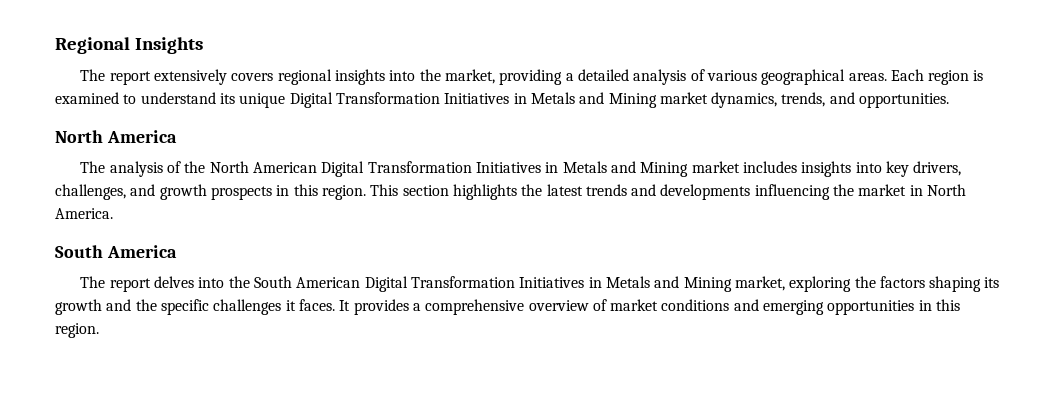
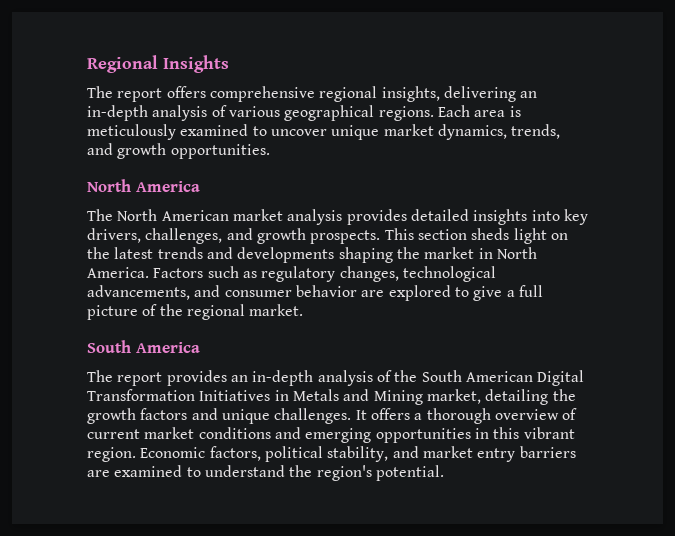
[154,69,984,85] [55,92,657,108] extensively covers regional insights into the market, providing a detailed analysis of various geographical areas. Each region is examined to understand its unique Digital Transformation Initiatives in Metals and Mining -> [166,86,538,102] [87,105,521,121] [87,124,380,140] offers comprehensive regional insights, delivering an in-depth analysis of various geographical regions. Each area is meticulously examined to uncover unique
(855, 98) none -> [117,143,167,159] growth
[109,161,797,177] analysis of the North American Digital Transformation Initiatives in Metals and Mining market includes -> [117,209,469,225] North American market analysis provides detailed
[210,184,517,200] prospects in this region. This section highlights -> [310,228,568,244] prospects. This section sheds light on
[754,184,830,200] influencing -> [338,247,393,263] shaping
(113, 213) none -> [153,266,496,282] [87,285,543,301] [87,304,304,320] Factors such as regulatory changes, technological advancements, and consumer behavior are explored to give a full picture of the regional market.
[154,276,225,288] delves into -> [166,370,392,386] provides an in-depth analysis of
[789,276,1000,292] [55,299,525,315] exploring the factors shaping its growth and the specific challenges it faces. It provides a comprehensive -> [485,389,576,405] [87,408,491,424] detailing the growth factors and unique challenges. It offers a thorough
(607, 305) none -> [87,429,140,439] current
[55,323,99,338] region. -> [523,427,575,439] [87,446,576,462] [87,465,444,481] vibrant region. Economic factors, political stability, and market entry barriers are examined to understand the region's potential.

